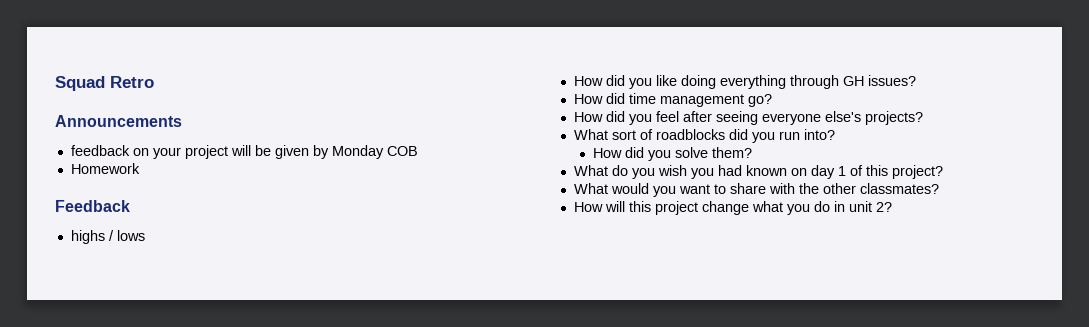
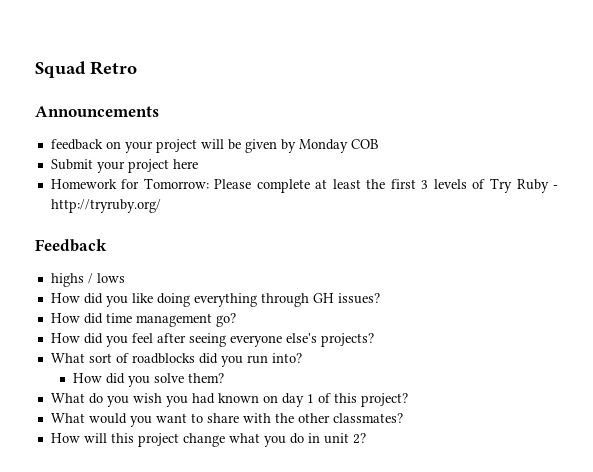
[70,163,140,174] Homework -> [50,159,198,173] [50,178,558,193] [50,199,161,213] Submit your project here // Homework for Tomorrow: Please complete at least the first 3 levels of Try Ruby - http://tryruby.org/

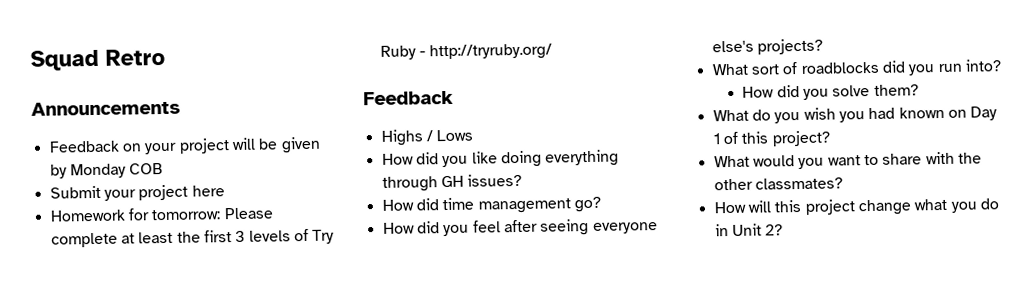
[50,139,103,150] feedback -> [48,140,120,153] Feedback
[143,178,209,189] Tomorrow: -> [151,209,222,221] tomorrow:
[50,273,125,287] highs / lows -> [380,129,474,146] Highs / Lows
[281,393,304,407] day -> [970,106,998,121] Day
[323,433,349,444] unit -> [731,223,762,236] Unit

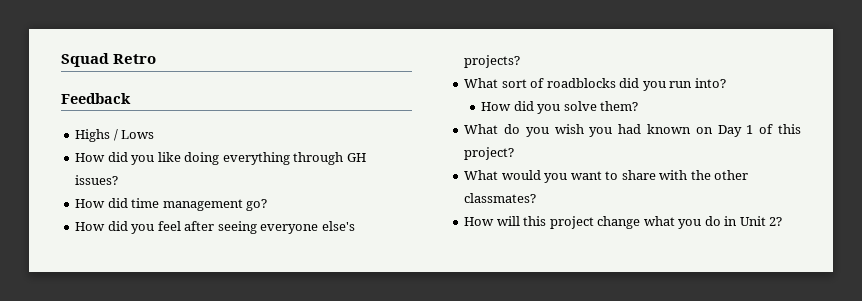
[31,100,181,116] [48,136,321,155] [49,163,164,179] [49,184,225,201] [49,207,274,222] [50,228,335,248] [379,43,553,61] // Announcements // Feedback on your project will be given by Monday COB // Submit your project here // Homework for tomorrow: Please complete at least the first 3 levels of Try Ruby - http://tryruby.org/ -> (157, 59) none

